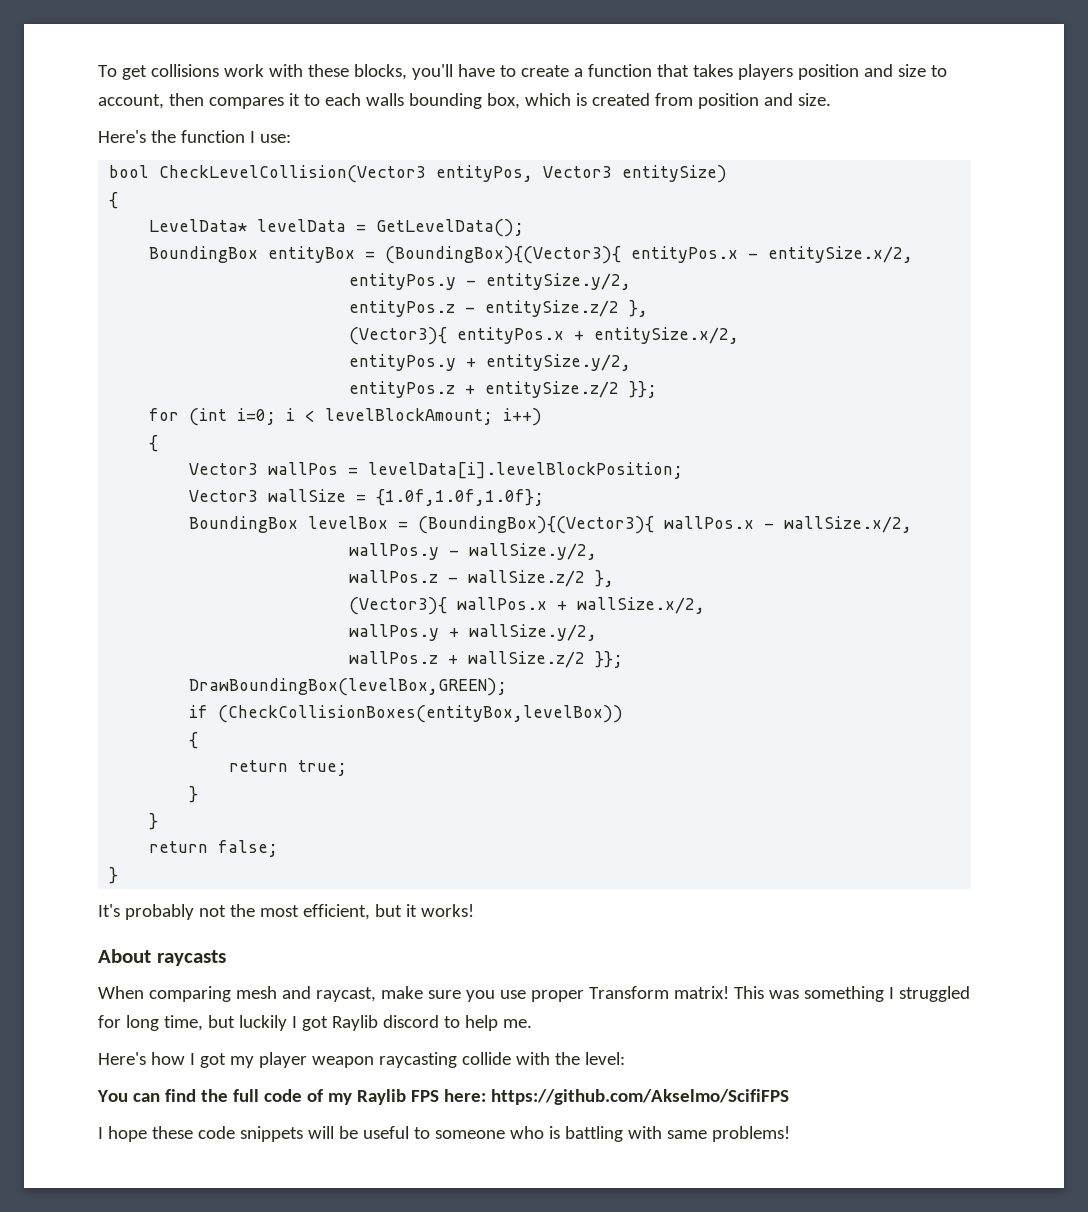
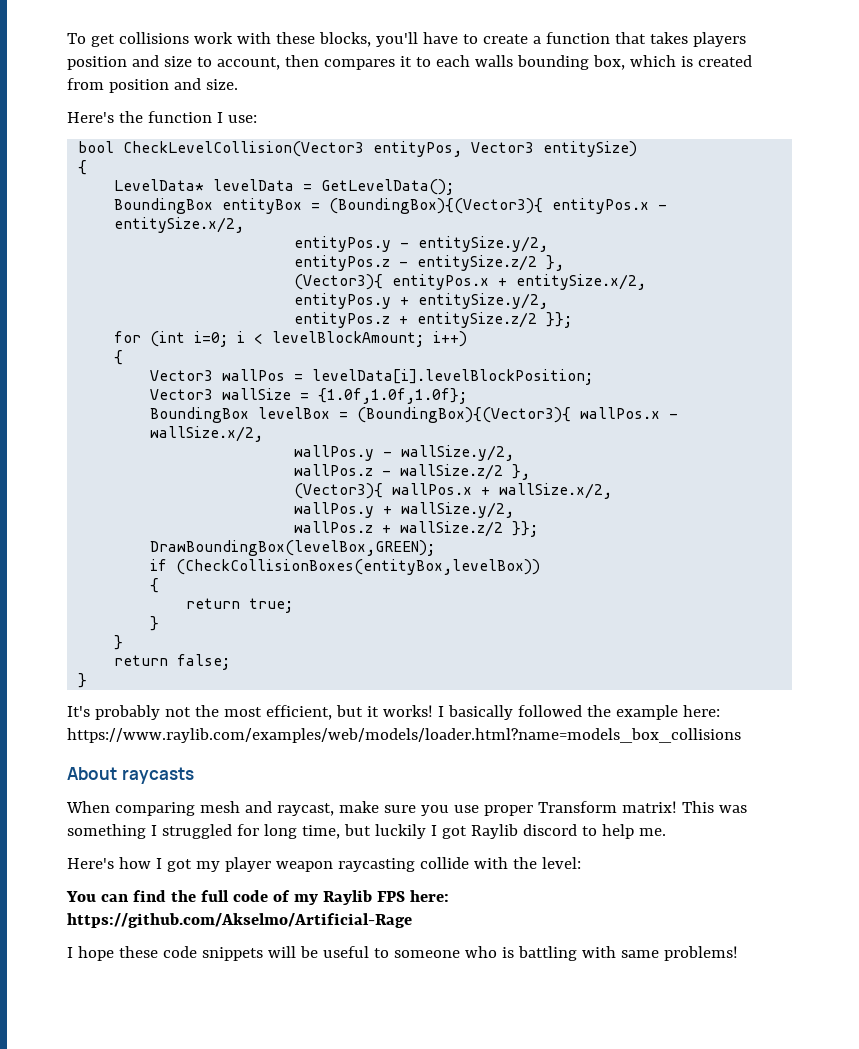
(474, 910) none -> [437,705,720,720] [67,728,741,743] I basically followed the example here: https://www.raylib.com/examples/web/models/loader.html?name=models_box_collisions
[490,1089,789,1105] https://github.com/Akselmo/ScifiFPS -> [67,913,412,928] https://github.com/Akselmo/Artificial-Rage

